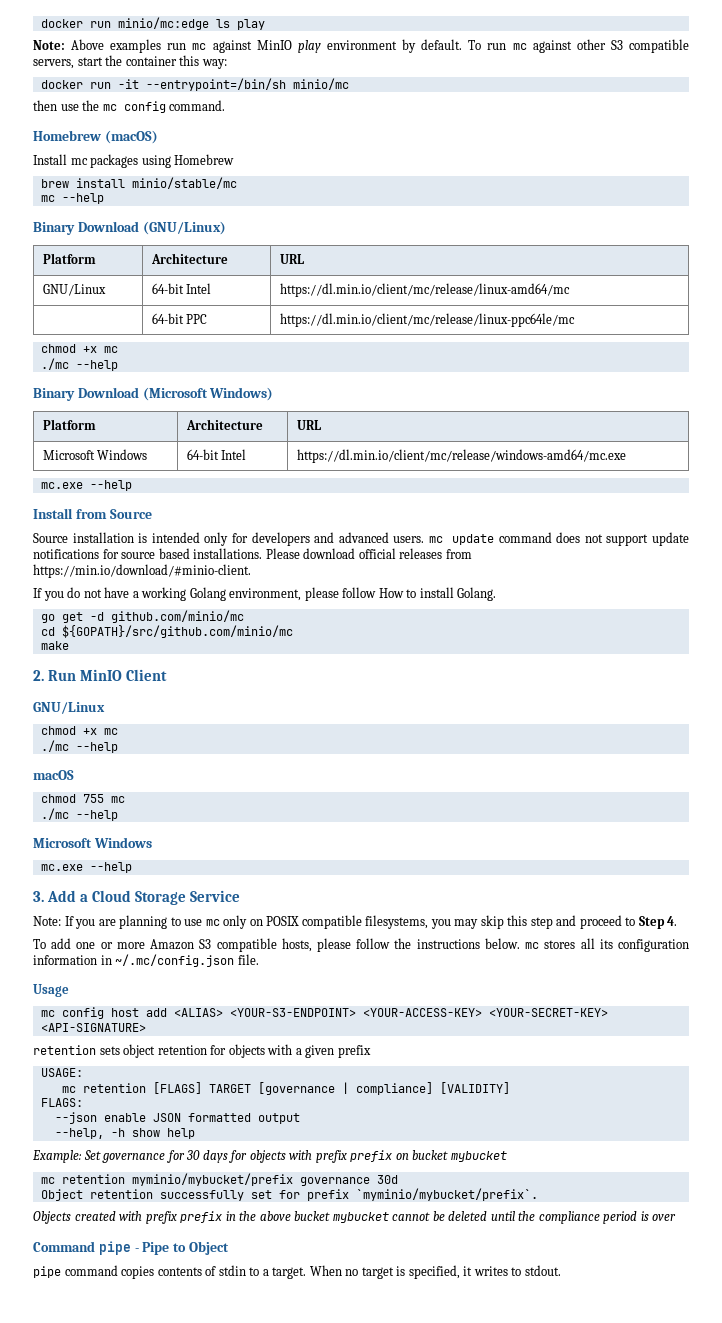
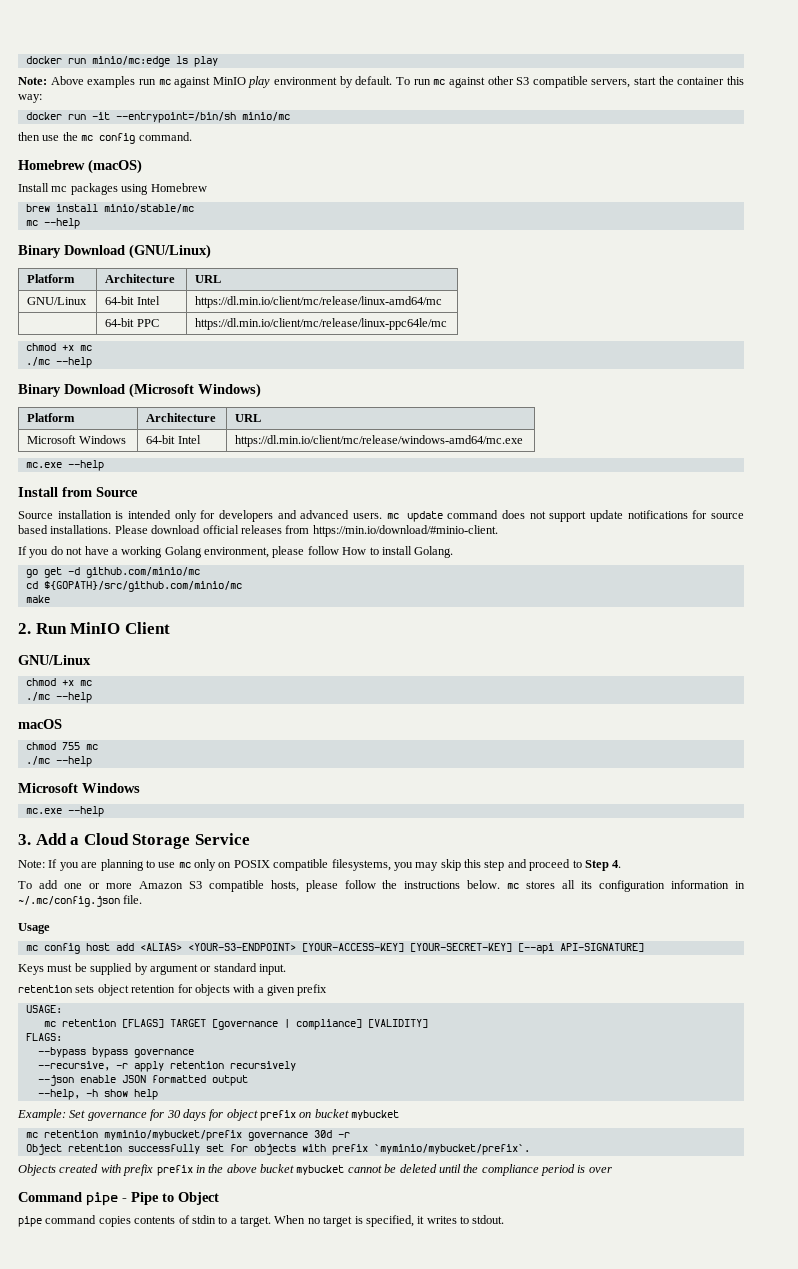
[362,1008,608,1017] [40,1023,146,1032] <YOUR-ACCESS-KEY> <YOUR-SECRET-KEY> <API-SIGNATURE> -> [301,943,644,954] [18,963,286,975] [YOUR-ACCESS-KEY] [YOUR-SECRET-KEY] [--api API-SIGNATURE] // Keys must be supplied by argument or standard input.
(83, 1102) none -> [37,1047,194,1058] [37,1061,296,1072] // --bypass bypass governance // --recursive, -r apply retention recursively
[249,1150,347,1163] objects with prefix -> [226,1109,258,1121] object
(398, 1179) none -> [337,1132,350,1138] -r
(300, 1194) none -> [253,1144,326,1155] objects with

